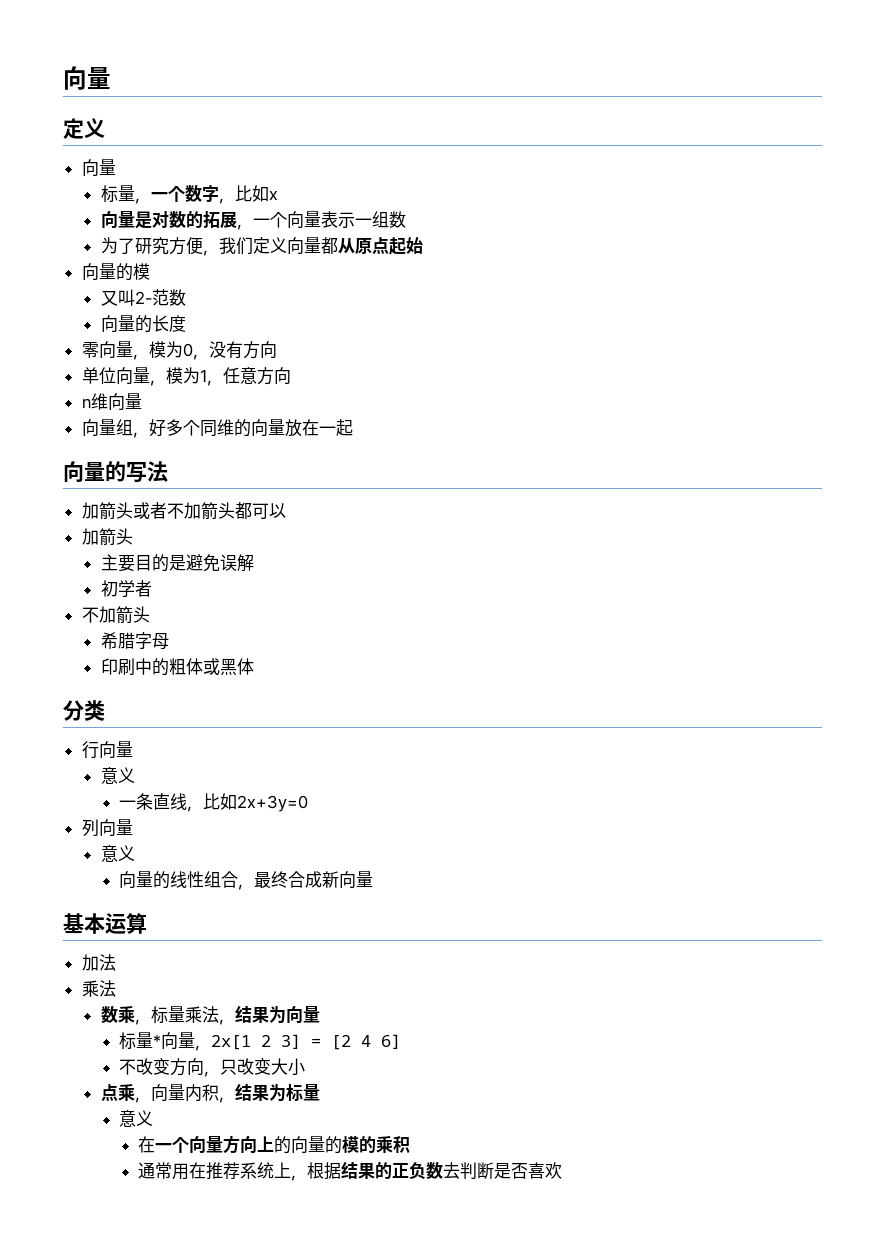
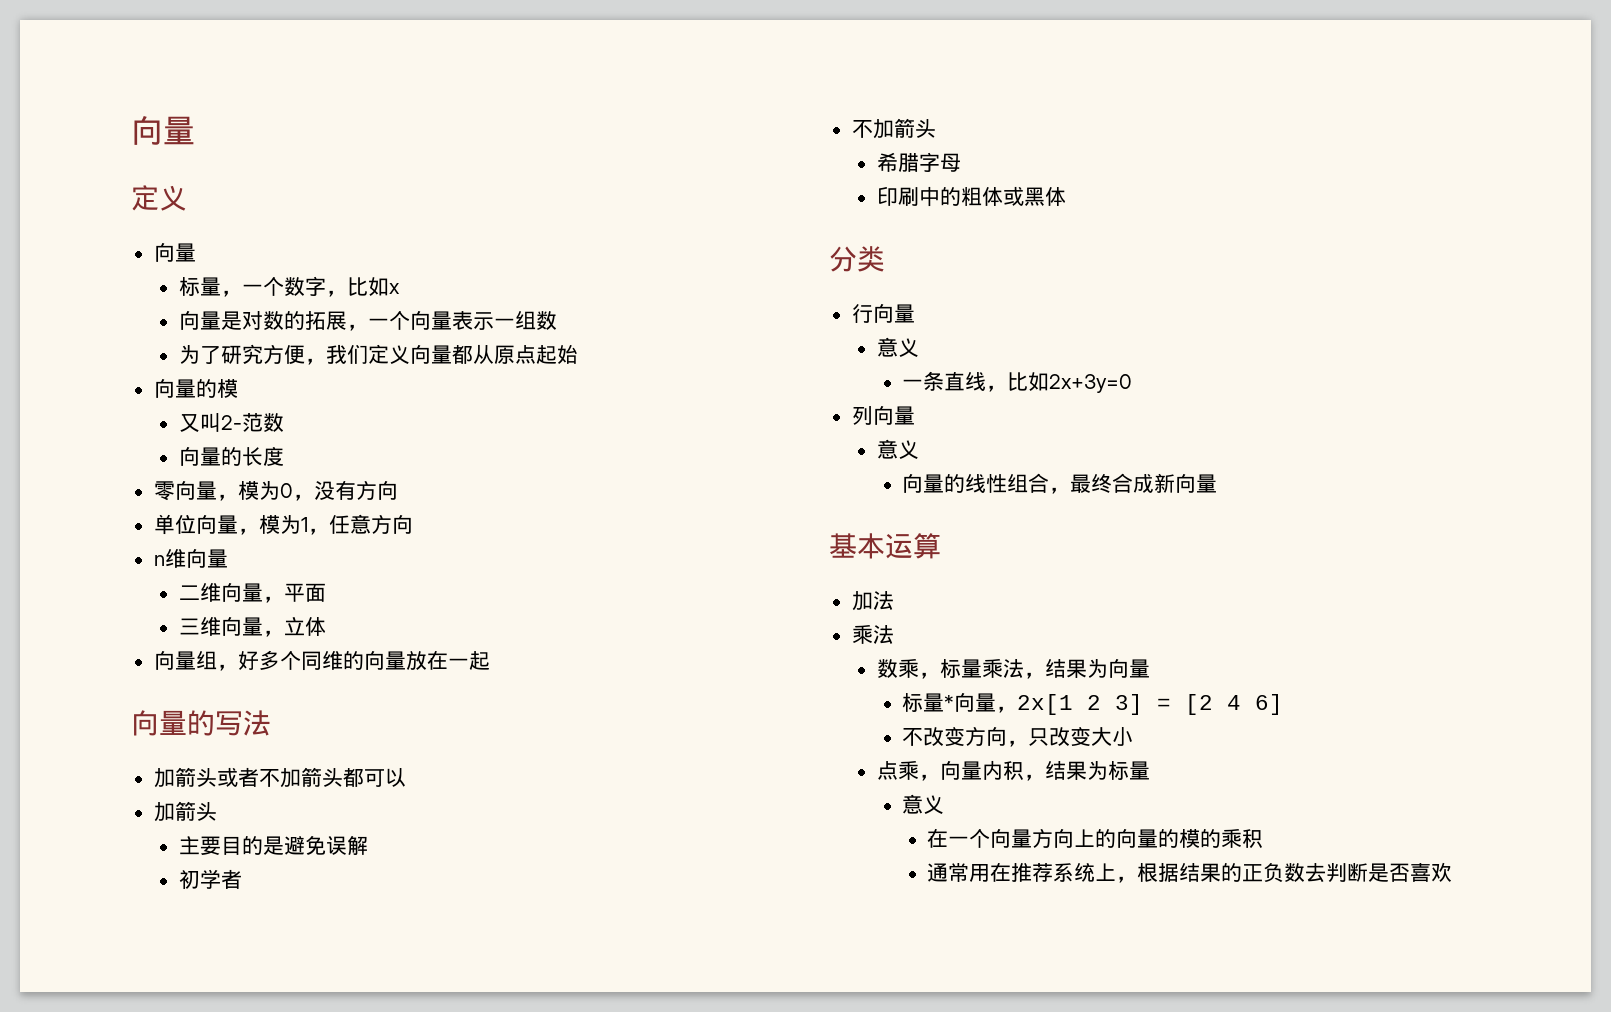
(142, 401) none -> [178,582,326,603] [178,616,326,637] // 二维向量，平面 // 三维向量，立体

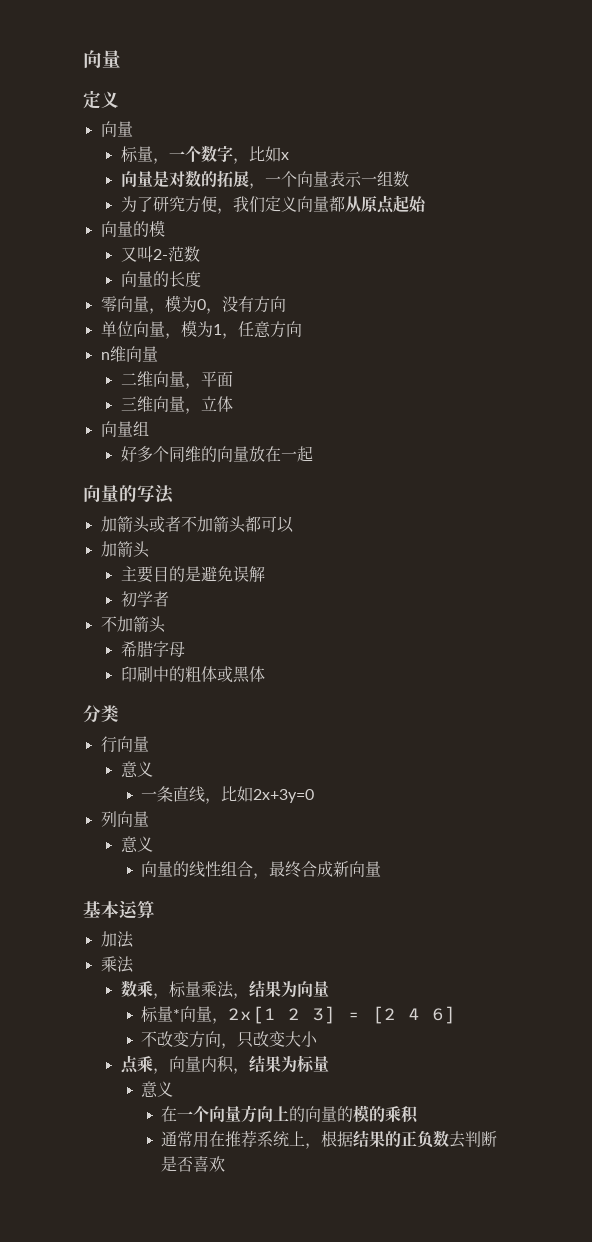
[216,664,238,671] ， -> (149, 428) //

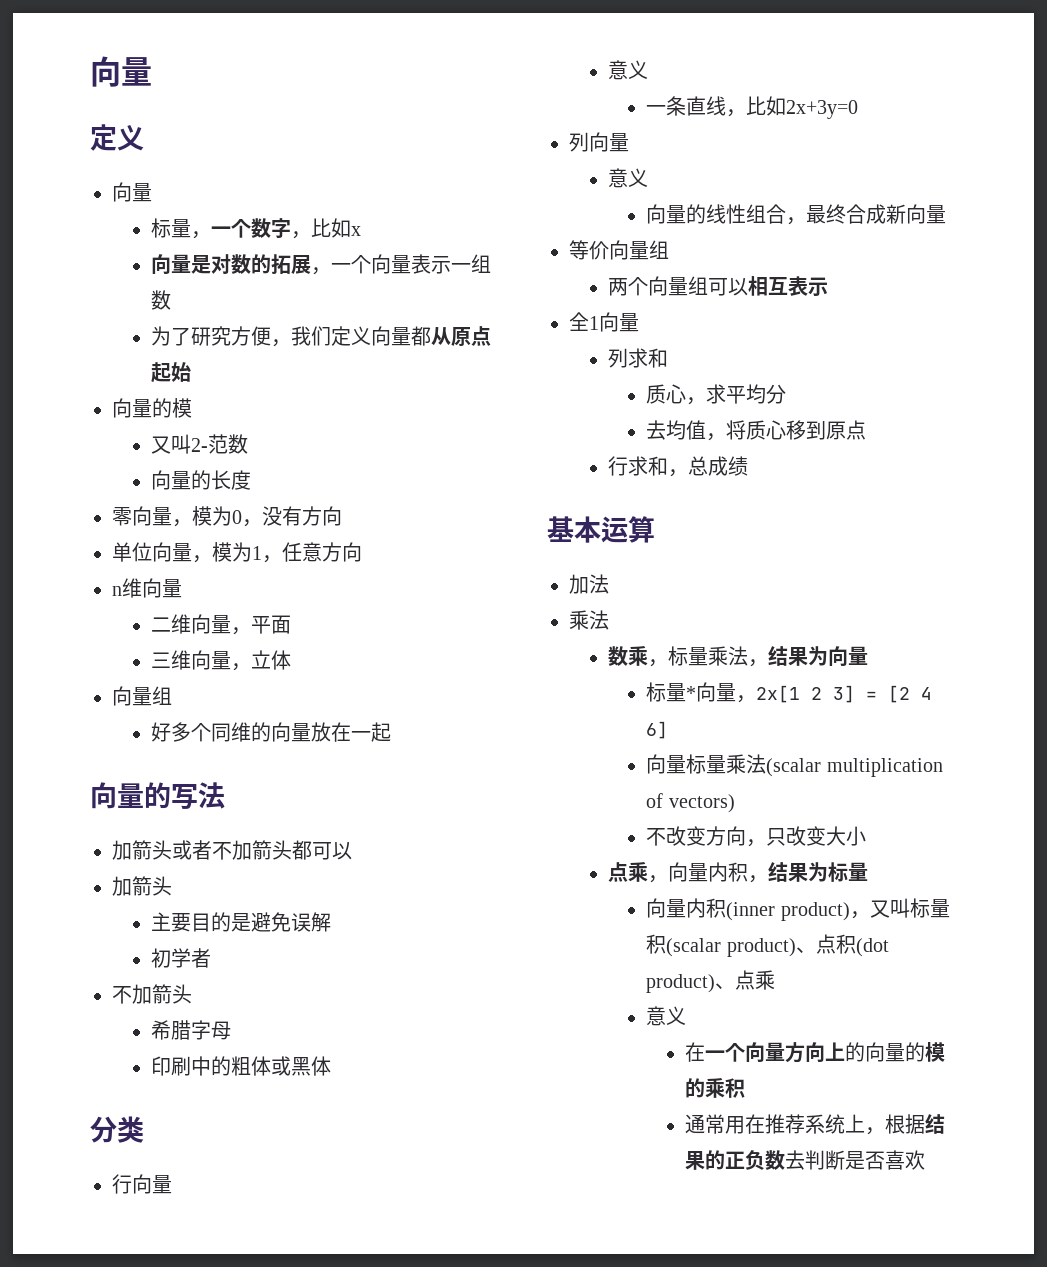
(381, 869) none -> [569,240,669,260] [607,276,828,296] [569,312,639,332] [607,348,668,368] [646,384,787,405] [646,420,867,441] [607,456,748,477] // 等价向量组 // 两个向量组可以相互表示 // 全1向量 // 列求和 // 质心，求平均分 // 去均值，将质心移到原点 // 行求和，总成绩
(456, 1015) none -> [646,754,943,777] [646,793,735,813] // 向量标量乘法(scalar multiplication of vectors)
(329, 1064) none -> [646,898,950,921] [646,934,889,957] [646,970,776,993] // 向量内积(inner product)，又叫标量积(scalar product)、点积(dot product)、点乘

